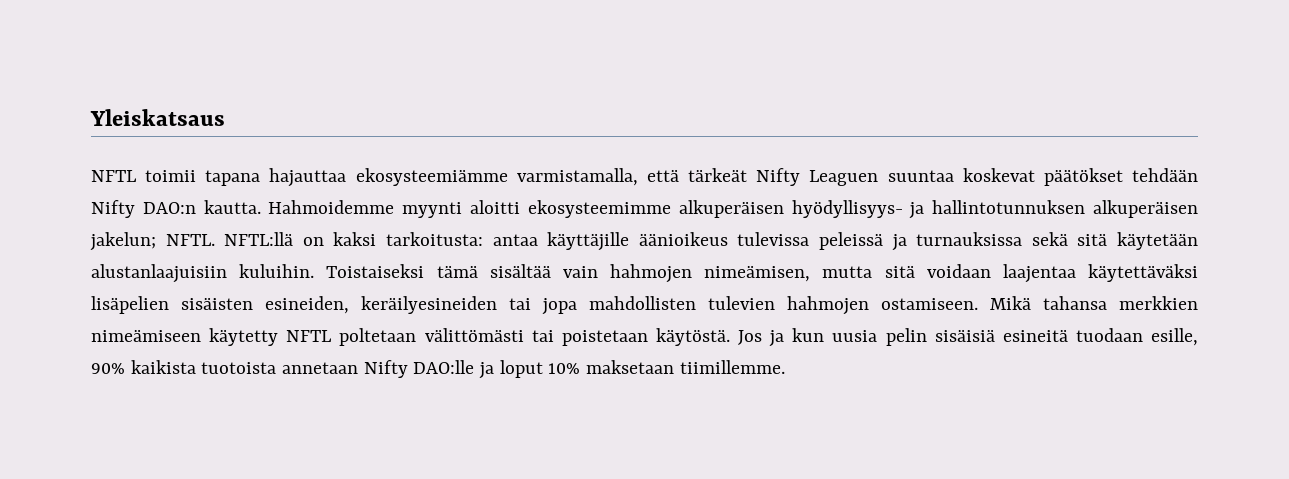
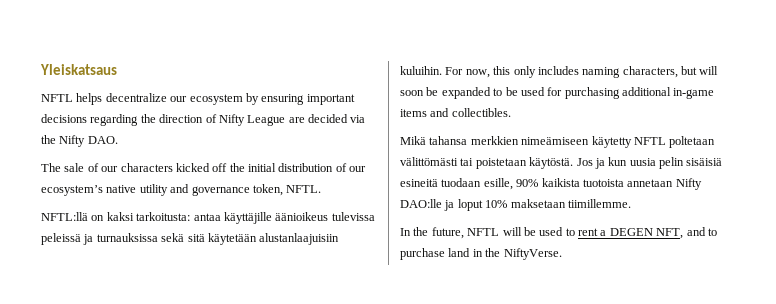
[145,168,1199,187] [91,200,1199,219] [90,232,156,251] toimii tapana hajauttaa ekosysteemiämme varmistamalla, että tärkeät Nifty Leaguen suuntaa koskevat päätökset tehdään Nifty DAO:n kautta. Hahmoidemme myynti aloitti ekosysteemimme alkuperäisen hyödyllisyys- ja hallintotunnuksen alkuperäisen jakelun; -> [76,93,355,105] [41,114,366,126] [41,135,118,147] [41,163,367,172] [41,184,283,196] helps decentralize our ecosystem by ensuring important decisions regarding the direction of Nifty League are decided via the Nifty DAO. // The sale of our characters kicked off the initial distribution of our ecosystem’s native utility and governance token,
(215, 240) none -> (322, 189) //
[326,264,1198,283] [91,296,978,315] Toistaiseksi tämä sisältää vain hahmojen nimeämisen, mutta sitä voidaan laajentaa käytettäväksi lisäpelien sisäisten esineiden, keräilyesineiden tai jopa mahdollisten tulevien hahmojen ostamiseen. -> [445,66,719,78] [400,87,715,99] [400,108,511,117] For now, this only includes naming characters, but will soon be expanded to be used for purchasing additional in-game items and collectibles. //
(785, 367) none -> [400,227,717,239] [400,248,562,260] // In the future, NFTL will be used to rent a DEGEN NFT, and to purchase land in the NiftyVerse.

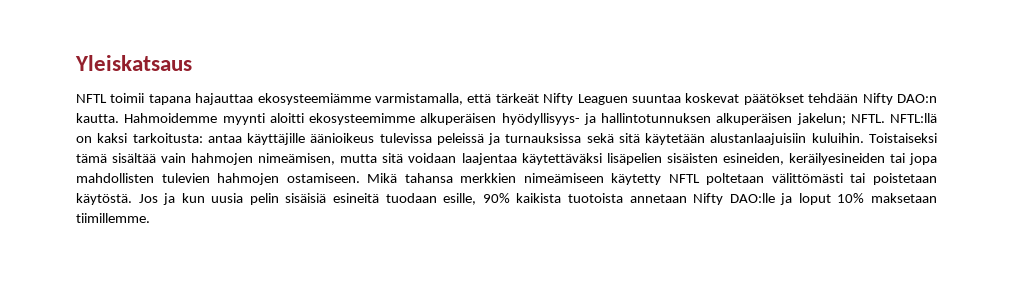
[76,93,355,105] [41,114,366,126] [41,135,118,147] [41,163,367,172] [41,184,283,196] helps decentralize our ecosystem by ensuring important decisions regarding the direction of Nifty League are decided via the Nifty DAO. // The sale of our characters kicked off the initial distribution of our ecosystem’s native utility and governance token, -> [110,93,937,105] [76,113,846,125] toimii tapana hajauttaa ekosysteemiämme varmistamalla, että tärkeät Nifty Leaguen suuntaa koskevat päätökset tehdään Nifty DAO:n kautta. Hahmoidemme myynti aloitti ekosysteemimme alkuperäisen hyödyllisyys- ja hallintotunnuksen alkuperäisen jakelun;
(322, 189) // -> (885, 118) none
[445,66,719,78] [400,87,715,99] [400,108,511,117] For now, this only includes naming characters, but will soon be expanded to be used for purchasing additional in-game items and collectibles. // -> [868,133,937,143] [76,153,938,165] [76,173,360,185] Toistaiseksi tämä sisältää vain hahmojen nimeämisen, mutta sitä voidaan laajentaa käytettäväksi lisäpelien sisäisten esineiden, keräilyesineiden tai jopa mahdollisten tulevien hahmojen ostamiseen.
[400,227,717,239] [400,248,562,260] // In the future, NFTL will be used to rent a DEGEN NFT, and to purchase land in the NiftyVerse. -> (150, 218) none

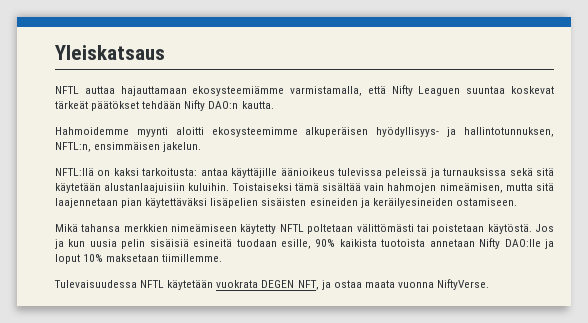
[110,93,254,105] toimii tapana hajauttaa -> [84,86,187,96] auttaa hajauttamaan
[495,93,539,103] tärkeät -> (386, 90) none
(740, 98) none -> [55,101,88,109] tärkeät
(119, 118) none -> (274, 105) //
[601,113,885,125] hallintotunnuksen alkuperäisen jakelun; NFTL. -> [463,127,554,137] [55,142,202,152] hallintotunnuksen, NFTL:n, ensimmäisen jakelun. //
[408,153,517,165] voidaan laajentaa -> [55,198,143,208] laajennetaan pian
[722,153,938,165] [76,173,280,185] esineiden, keräilyesineiden tai jopa mahdollisten tulevien hahmojen -> [309,198,453,208] esineiden ja keräilyesineiden
(360, 178) none -> (517, 202) //
(150, 218) none -> [54,279,490,290] // Tulevaisuudessa NFTL käytetään vuokrata DEGEN NFT, ja ostaa maata vuonna NiftyVerse.

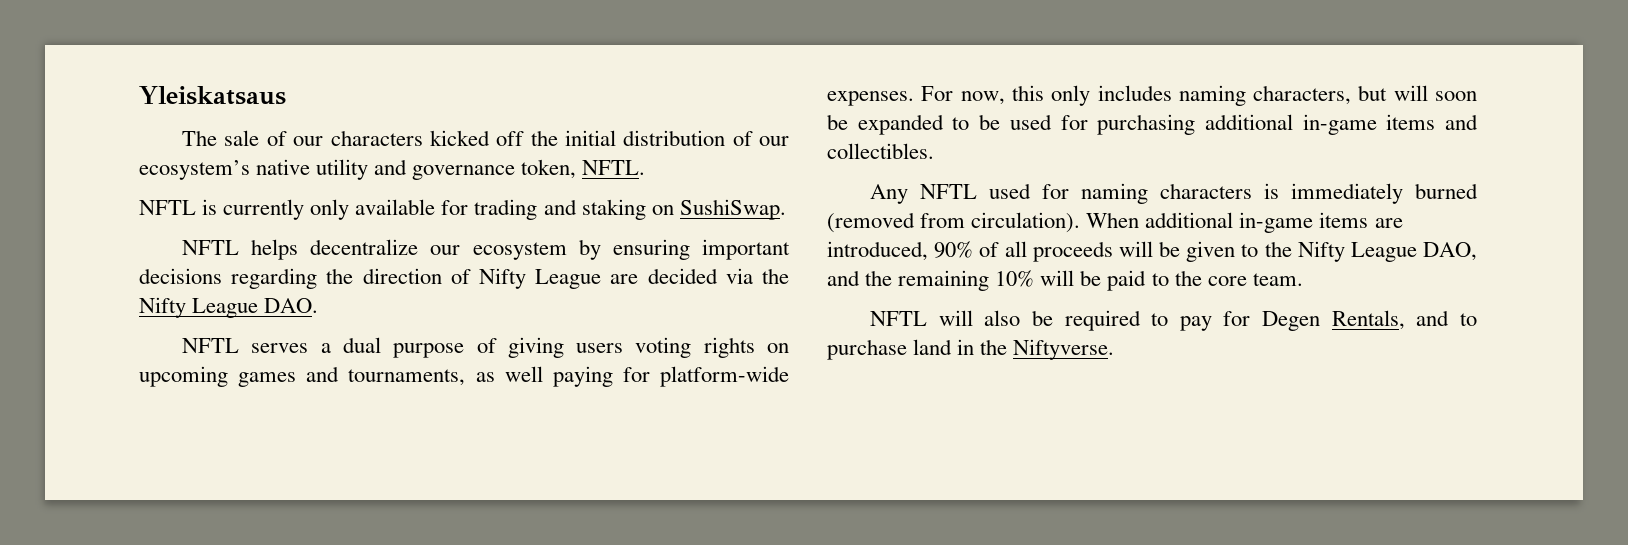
[55,85,554,96] [55,100,274,111] [55,127,554,137] [55,142,202,152] [55,168,555,178] [55,183,554,193] [55,198,517,208] [55,224,554,234] [55,238,554,249] [55,254,223,264] [54,279,490,290] NFTL auttaa hajauttamaan ekosysteemiämme varmistamalla, että Nifty Leaguen suuntaa koskevat tärkeät päätökset tehdään Nifty DAO:n kautta. // Hahmoidemme myynti aloitti ekosysteemimme alkuperäisen hyödyllisyys- ja hallintotunnuksen, NFTL:n, ensimmäisen jakelun. // NFTL:llä on kaksi tarkoitusta: antaa käyttäjille äänioikeus tulevissa peleissä ja turnauksissa sekä sitä käytetään alustanlaajuisiin kuluihin. Toistaiseksi tämä sisältää vain hahmojen nimeämisen, mutta sitä laajennetaan pian käytettäväksi lisäpelien sisäisten esineiden ja keräilyesineiden ostamiseen. // Mikä tahansa merkkien nimeämiseen käytetty NFTL poltetaan välittömästi tai poistetaan käytöstä. Jos ja kun uusia pelin sisäisiä esineitä tuodaan esille, 90% kaikista tuotoista annetaan Nifty DAO:lle ja loput 10% maksetaan tiimillemme. // Tulevaisuudessa NFTL käytetään vuokrata DEGEN NFT, ja ostaa maata vuonna NiftyVerse. -> [182,130,789,146] [139,159,646,180] [139,199,786,220] [182,239,790,260] [139,268,789,289] [139,297,319,318] [182,337,789,358] [139,366,789,387] [827,85,1477,106] [827,114,1478,135] [827,143,934,159] [870,183,1478,204] [827,212,1403,233] [827,241,1477,262] [827,270,1303,291] [870,310,1477,331] [827,339,1115,360] The sale of our characters kicked off the initial distribution of our ecosystem’s native utility and governance token, NFTL. // NFTL is currently only available for trading and staking on SushiSwap. // NFTL helps decentralize our ecosystem by ensuring important decisions regarding the direction of Nifty League are decided via the Nifty League DAO. // NFTL serves a dual purpose of giving users voting rights on upcoming games and tournaments, as well paying for platform-wide expenses. For now, this only includes naming characters, but will soon be expanded to be used for purchasing additional in-game items and collectibles. // Any NFTL used for naming characters is immediately burned (removed from circulation). When additional in-game items are introduced, 90% of all proceeds will be given to the Nifty League DAO, and the remaining 10% will be paid to the core team. // NFTL will also be required to pay for Degen Rentals, and to purchase land in the Niftyverse.

